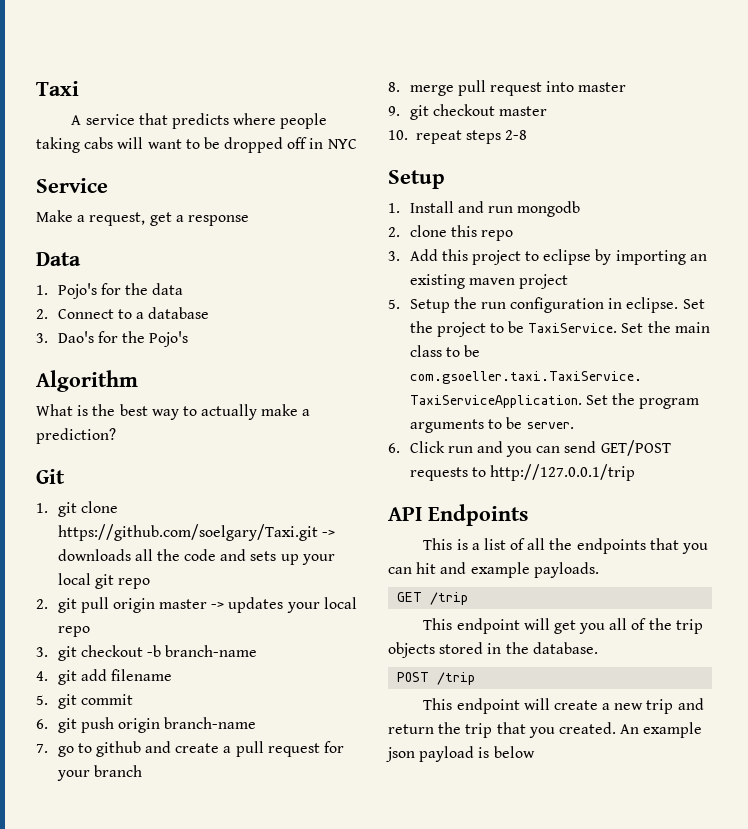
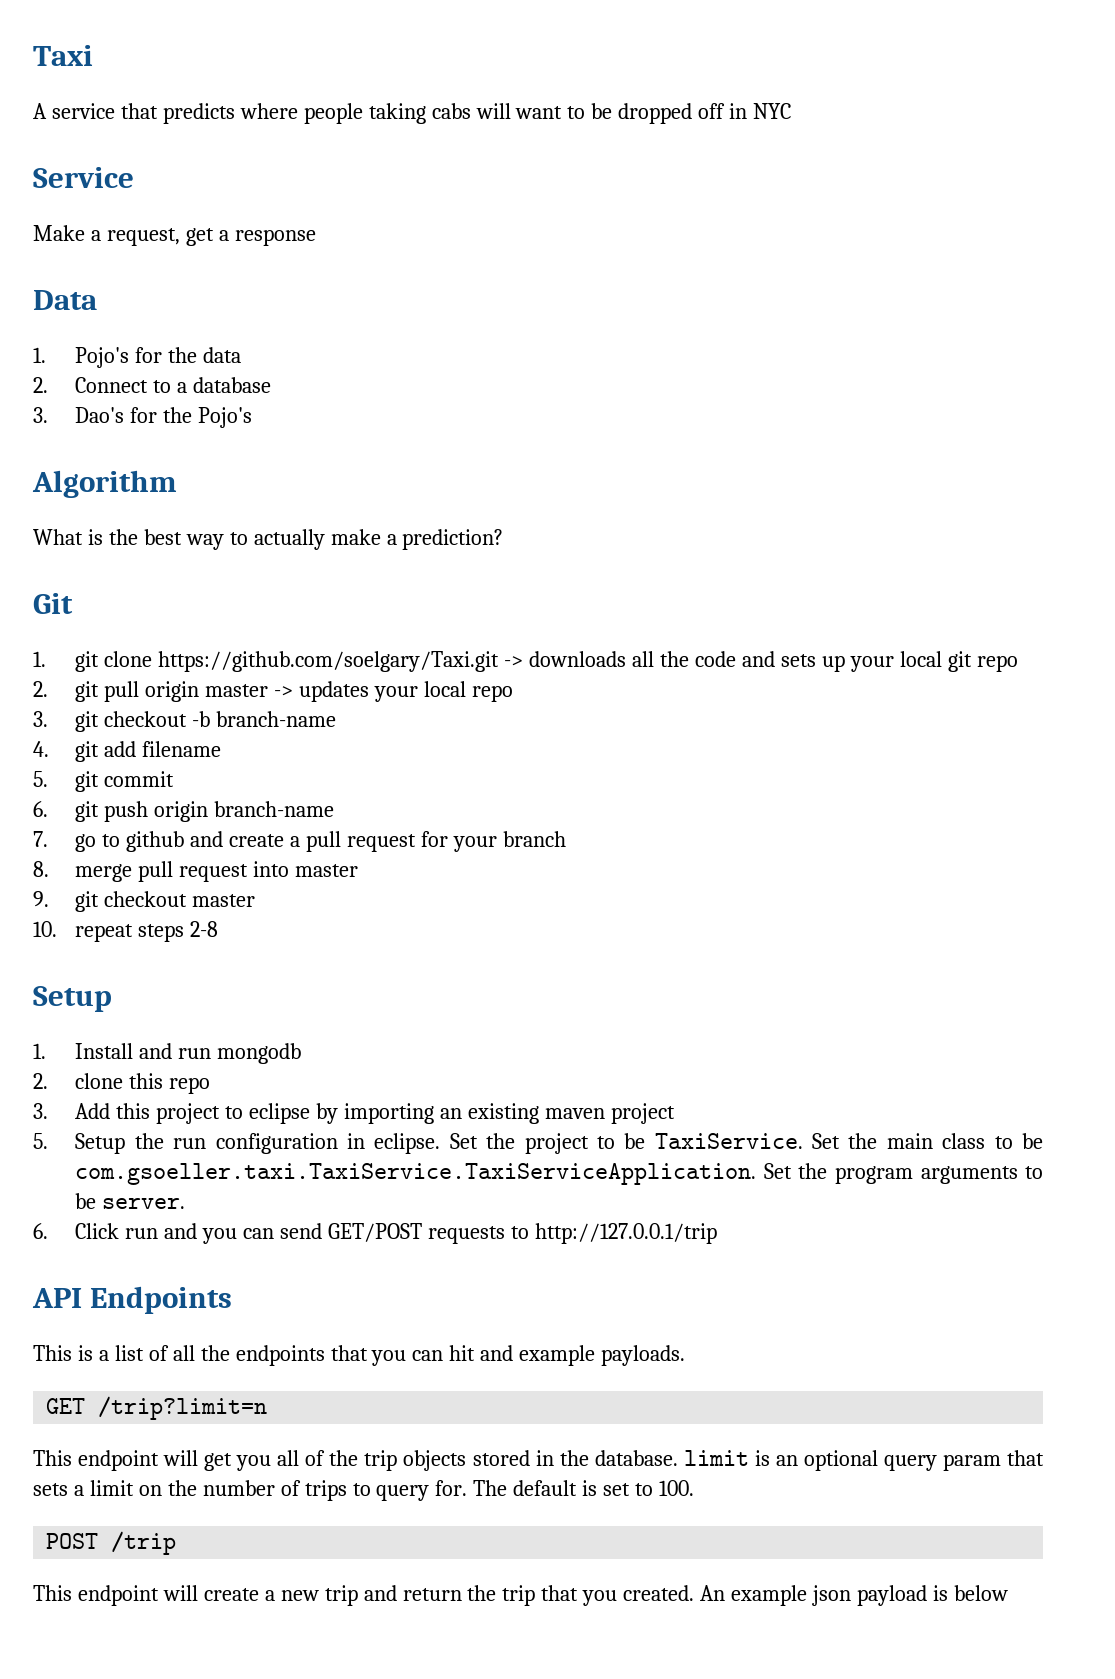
[430,592,469,605] /trip -> [98,1396,268,1420] /trip?limit=n
(598, 648) none -> [683,1450,1044,1471] [33,1480,695,1501] limit is an optional query param that sets a limit on the number of trips to query for. The default is set to 100.

